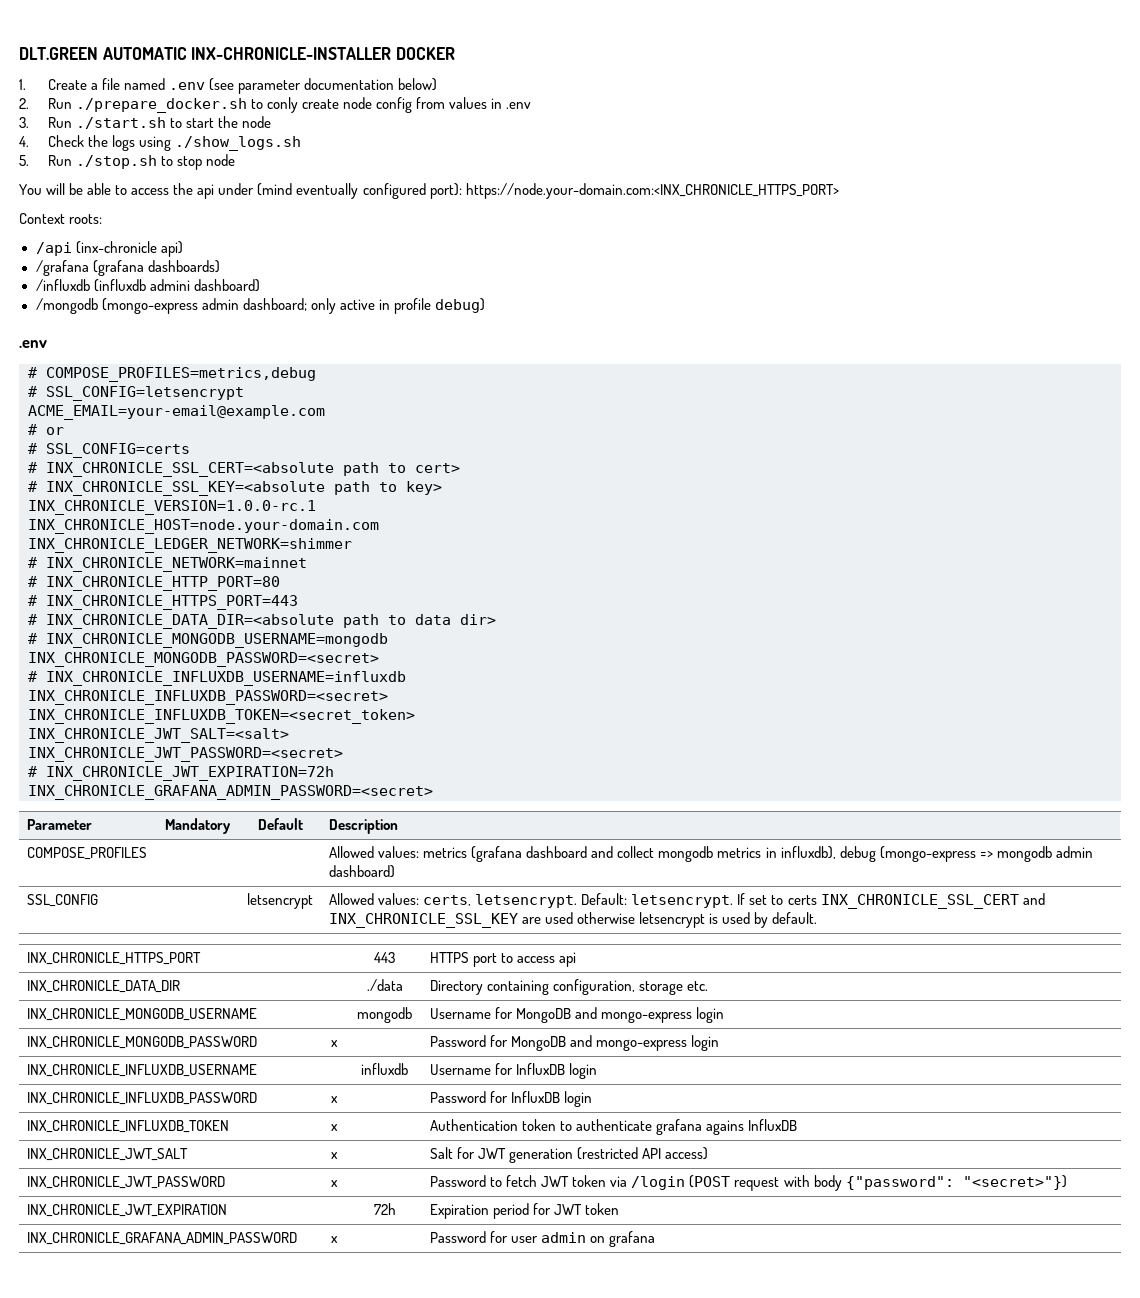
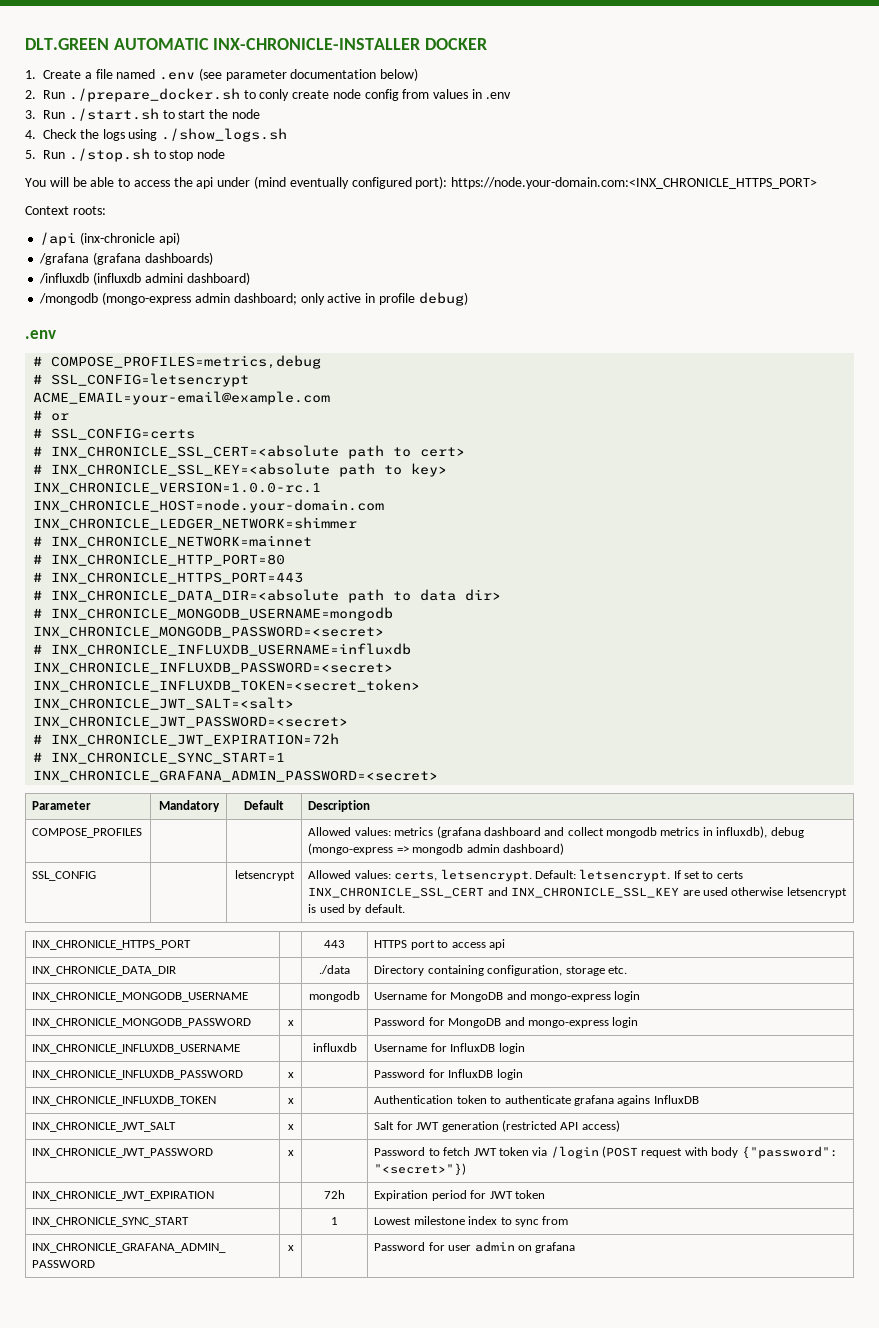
(334, 773) none -> [33,752,286,764] // # INX_CHRONICLE_SYNC_START=1
(620, 1209) none -> [32,1217,190,1227] [331,1217,338,1225] [374,1216,569,1227] // INX_CHRONICLE_SYNC_START | | 1 | Lowest milestone index to sync from

